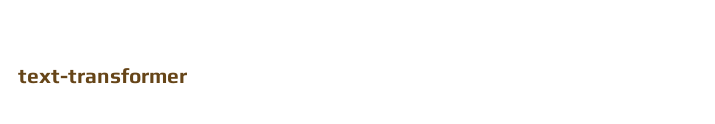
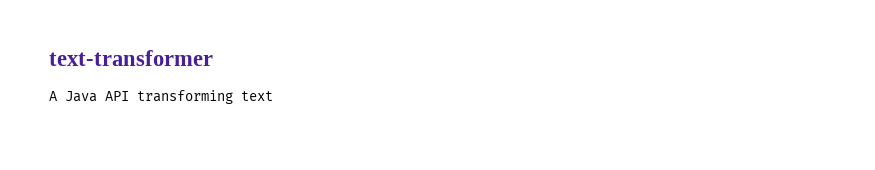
(187, 76) none -> [49,90,273,104] // A Java API transforming text

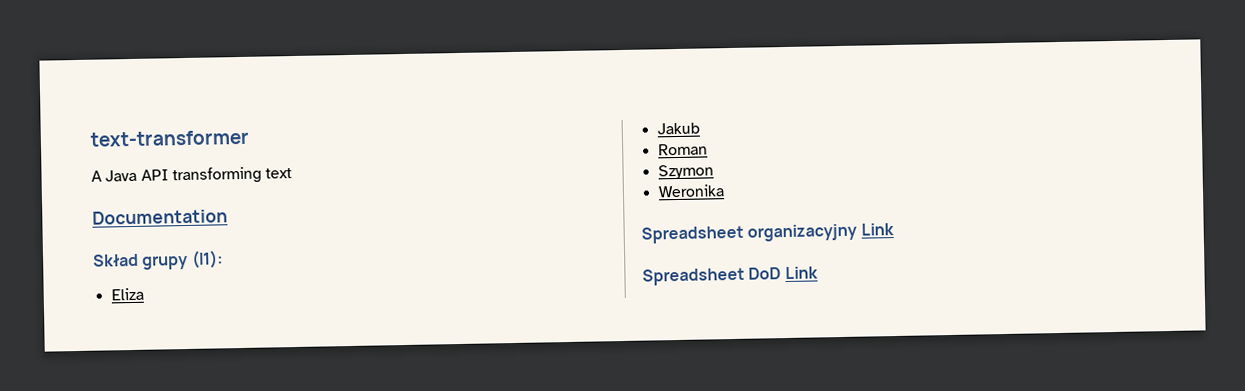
(273, 96) none -> [92,209,228,225] [92,250,223,270] [110,287,144,301] [656,122,700,135] [657,143,708,156] [657,164,714,180] [657,184,725,198] [641,223,894,244] [642,266,818,286] // Documentation // Skład grupy (I1): // Eliza // Jakub // Roman // Szymon // Weronika // Spreadsheet organizacyjny Link // Spreadsheet DoD Link

